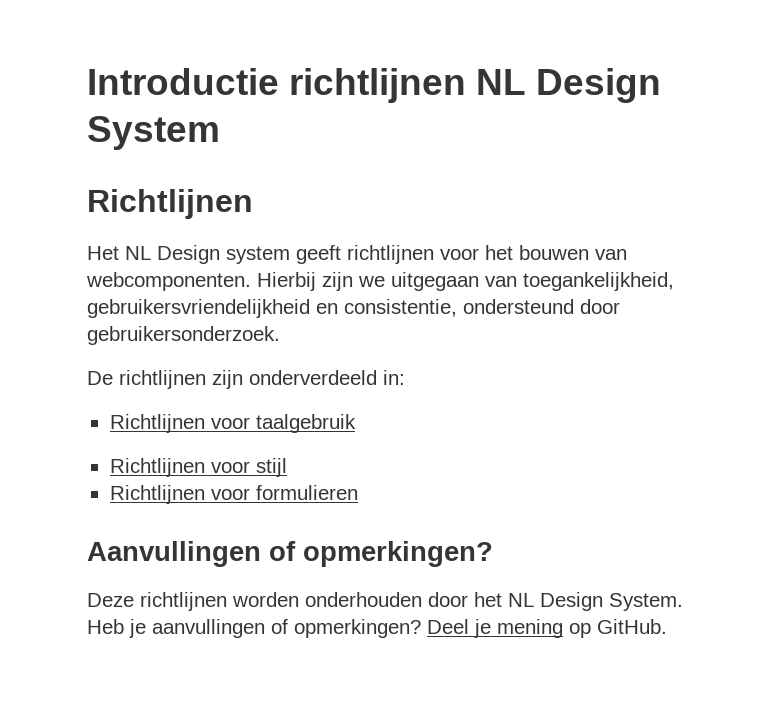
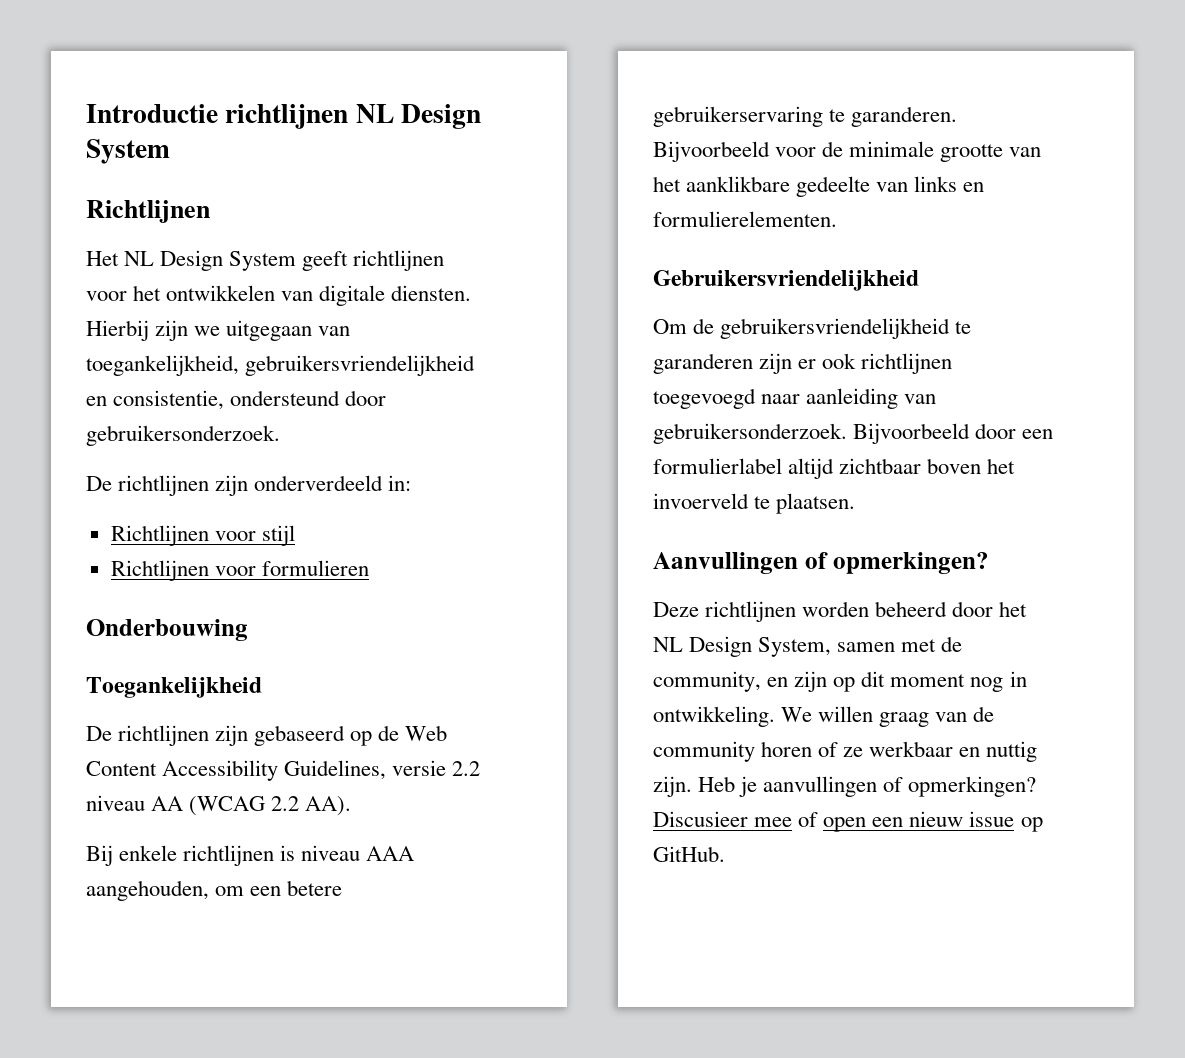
[226,246,290,264] system -> [229,251,297,271] System
[519,245,627,260] [86,272,251,291] bouwen van webcomponenten. -> [166,285,472,306] ontwikkelen van digitale diensten.
[109,414,356,433] // Richtlijnen voor taalgebruik -> (412, 483) none
(358, 492) none -> [86,619,248,641] [86,677,262,698] [86,725,448,746] [86,760,481,781] [86,795,352,816] [86,845,415,866] [86,880,343,901] [653,106,958,127] [653,141,1042,162] [653,176,985,197] [653,211,837,227] [653,270,919,291] [653,318,972,339] [653,353,953,374] [653,388,937,409] [653,423,1054,444] [653,458,1016,479] [653,493,856,514] // Onderbouwing // Toegankelijkheid // De richtlijnen zijn gebaseerd op de Web Content Accessibility Guidelines, versie 2.2 niveau AA (WCAG 2.2 AA). // Bij enkele richtlijnen is niveau AAA aangehouden, om een betere gebruikerservaring te garanderen. Bijvoorbeeld voor de minimale grootte van het aanklikbare gedeelte van links en formulierelementen. // Gebruikersvriendelijkheid // Om de gebruikersvriendelijkheid te garanderen zijn er ook richtlijnen toegevoegd naar aanleiding van gebruikersonderzoek. Bijvoorbeeld door een formulierlabel altijd zichtbaar boven het invoerveld te plaatsen.
[305,592,422,607] onderhouden -> [875,601,948,617] beheerd
[609,593,683,611] System. -> [758,636,963,657] [653,671,1027,692] [653,706,995,727] [653,741,1038,762] [653,776,692,797] System, samen met de community, en zijn op dit moment nog in ontwikkeling. We willen graag van de community horen of ze werkbaar en nuttig zijn.
[427,619,563,638] Deel je mening -> [653,811,1015,832] Discusieer mee of open een nieuw issue

